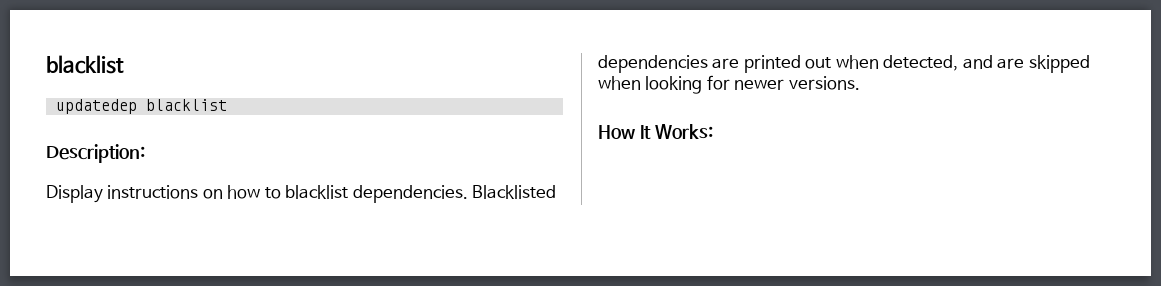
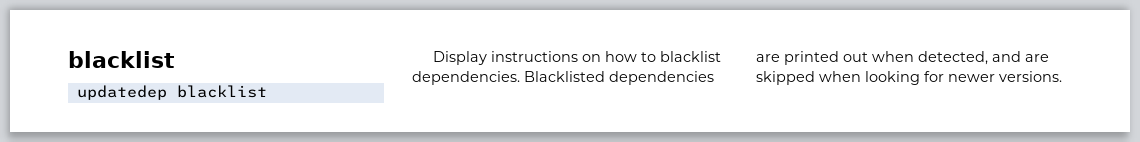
[46,144,145,163] // Description: -> (267, 91) none
[598,124,713,139] // How It Works: -> (1062, 76) none

